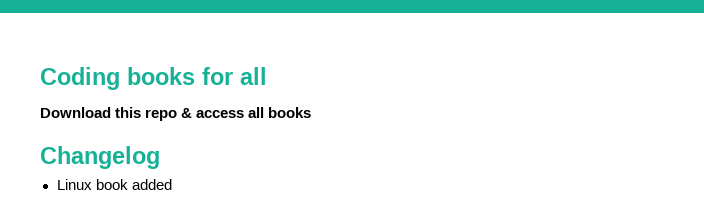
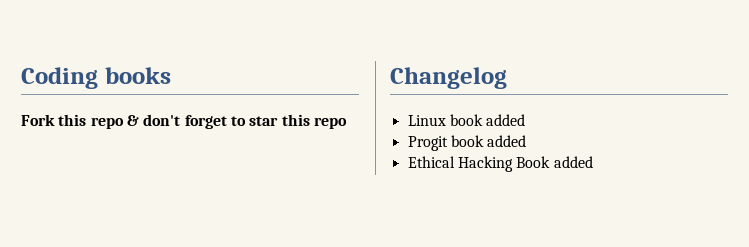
[202,67,267,85] [40,107,312,121] [40,146,160,169] [56,179,128,190] for all // Download this repo & access all books // Changelog // Linux book -> [21,114,347,129] [390,67,507,89] [407,114,526,126] [407,135,527,151] [407,156,551,172] // Fork this repo & don't forget to star this repo // Changelog // Linux book added // Progit book added // Ethical Hacking Book

